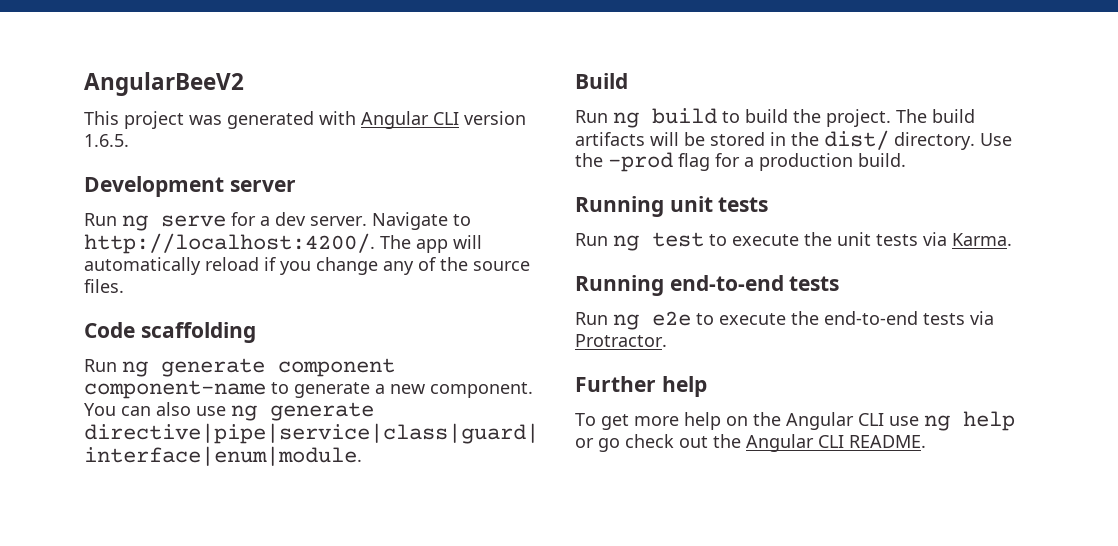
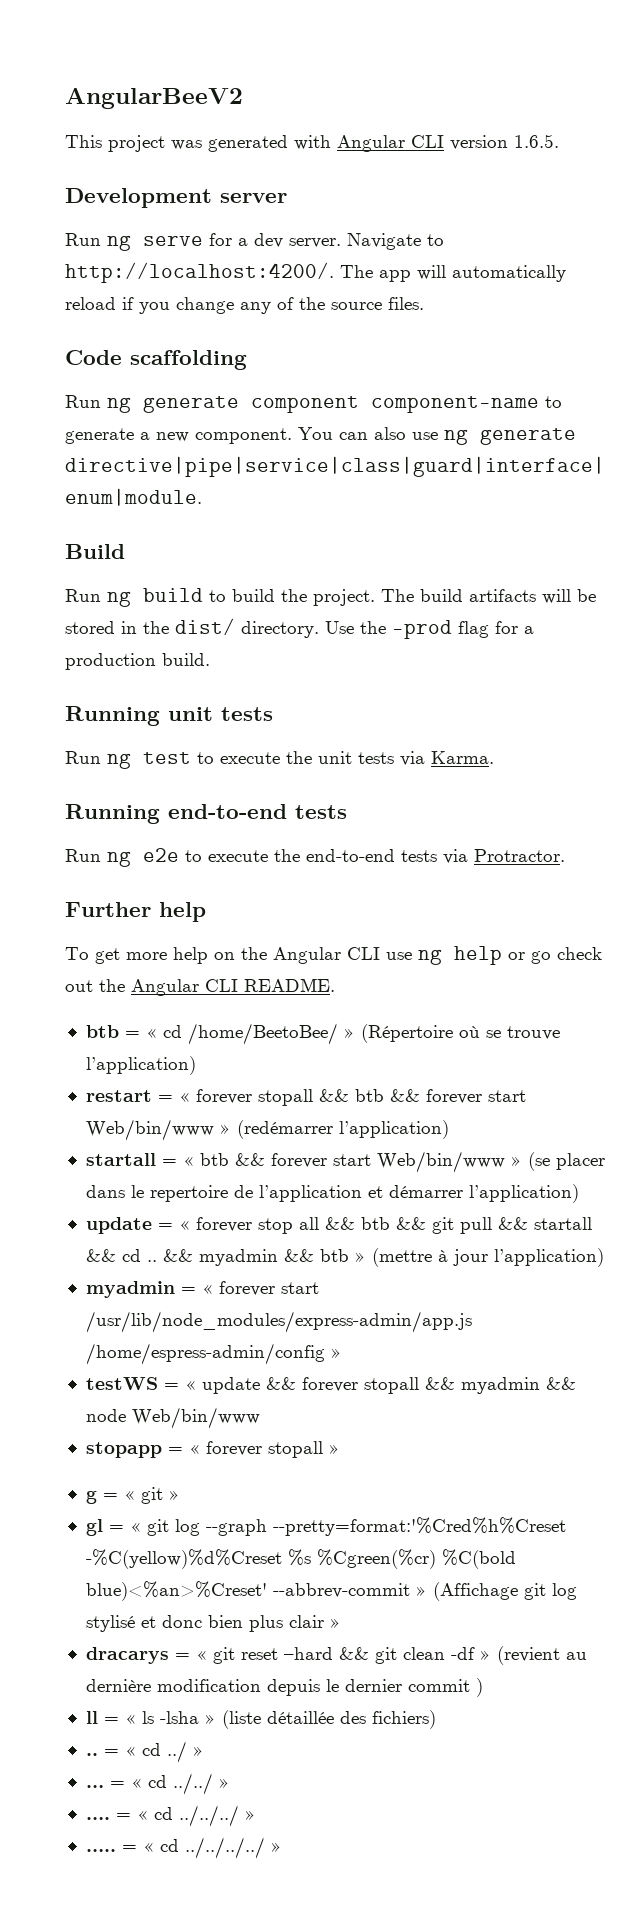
(926, 441) none -> [85,1023,560,1045] [85,1056,196,1075] [85,1089,526,1106] [85,1119,449,1141] [85,1151,605,1173] [85,1184,579,1203] [85,1217,592,1234] [85,1248,604,1267] [85,1281,319,1298] [85,1311,472,1333] [85,1343,342,1365] [85,1377,576,1394] [85,1407,260,1429] [85,1441,340,1458] [85,1487,180,1504] [85,1517,566,1536] [85,1549,516,1569] [85,1581,577,1601] [85,1615,341,1632] [85,1646,587,1665] [85,1678,483,1697] [85,1710,436,1729] [85,1741,204,1763] [85,1773,230,1795] [85,1805,256,1827] [85,1837,282,1859] // btb = « cd /home/BeetoBee/ » (Répertoire où se trouve l’application) // restart = « forever stopall && btb && forever start Web/bin/www » (redémarrer l’application) // startall = « btb && forever start Web/bin/www » (se placer dans le repertoire de l’application et démarrer l’application) // update = « forever stop all && btb && git pull && startall && cd .. && myadmin && btb » (mettre à jour l’application) // myadmin = « forever start /usr/lib/node_modules/express-admin/app.js /home/espress-admin/config » // testWS = « update && forever stopall && myadmin && node Web/bin/www // stopapp = « forever stopall » // g = « git » // gl = « git log --graph --pretty=format:'%Cred%h%Creset -%C(yellow)%d%Creset %s %Cgreen(%cr) %C(bold blue)<%an>%Creset' --abbrev-commit » (Affichage git log stylisé et donc bien plus clair » // dracarys = « git reset –hard && git clean -df » (revient au dernière modification depuis le dernier commit ) // ll = « ls -lsha » (liste détaillée des fichiers) // .. = « cd ../ » // … = « cd ../../ » // …. = « cd ../../../ » // ….. = « cd ../../../../ »

